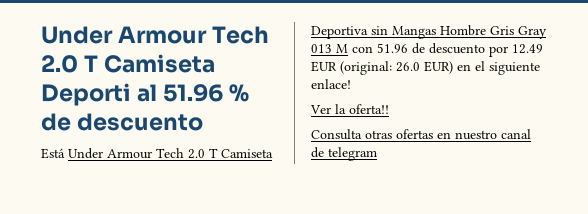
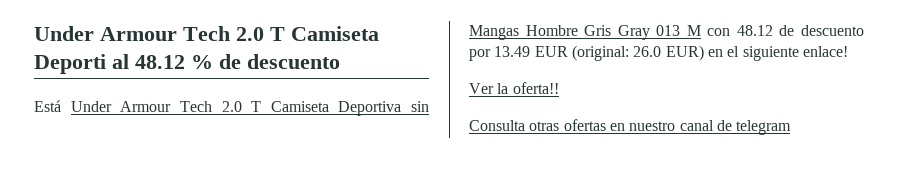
[163,84,224,102] 51.96 -> [135,55,185,69] 48.12
[377,43,408,53] 51.96 -> [736,25,773,36] 48.12
[512,44,543,54] 12.49 -> [494,46,531,57] 13.49

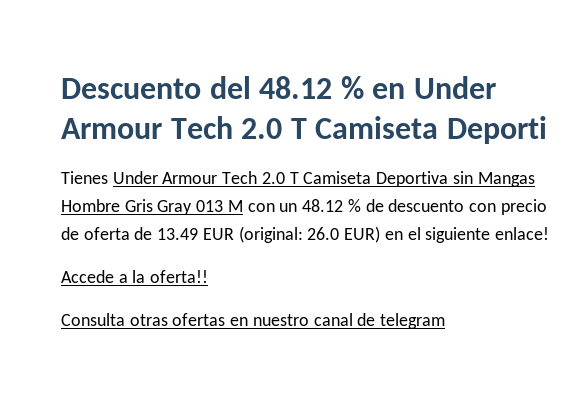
(34, 33) none -> [61,76,406,99] Descuento del 48.12 % en
[112,54,340,69] [34,100,61,112] al 48.12 % de descuento // Está -> [61,171,108,184] // Tienes
[736,25,864,36] [469,49,491,61] 48.12 de descuento por -> [279,199,547,215] [61,227,153,240] un 48.12 % de descuento con precio de oferta de
[469,83,494,94] Ver -> [61,270,128,283] Accede a

